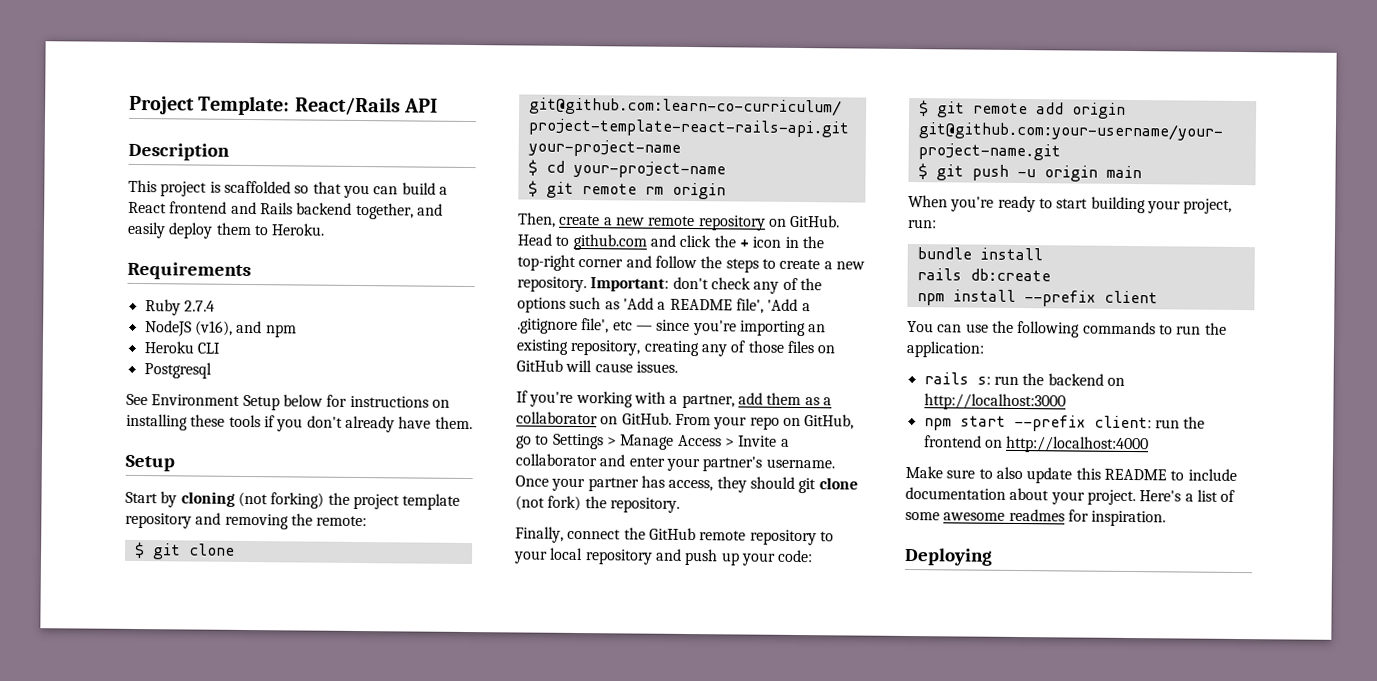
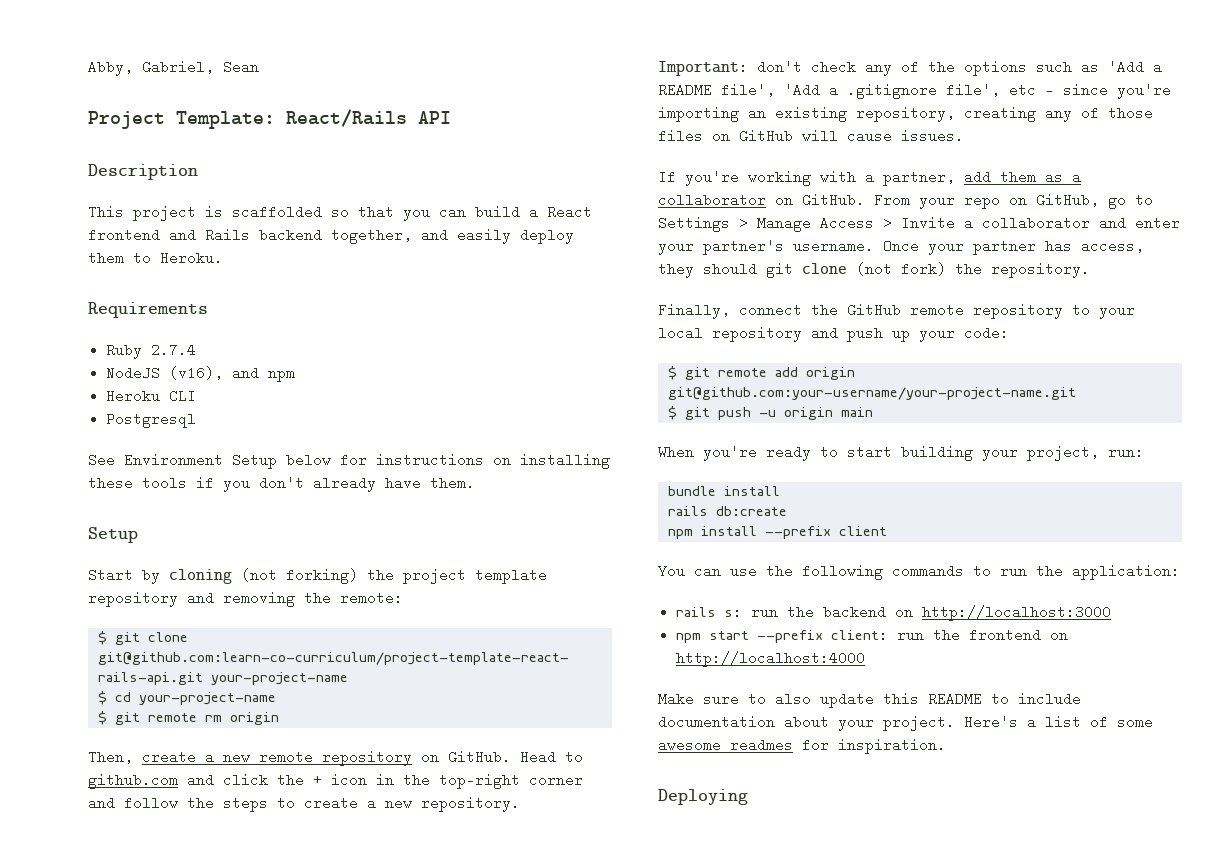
(129, 105) none -> [88,60,259,76] Abby, Gabriel, Sean //

